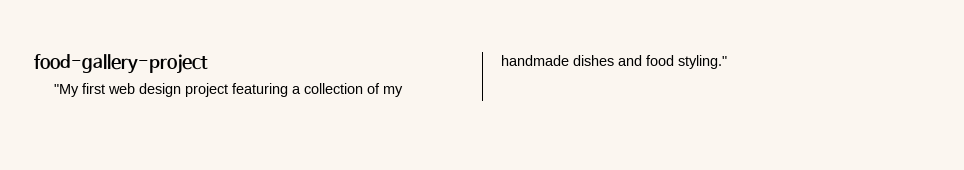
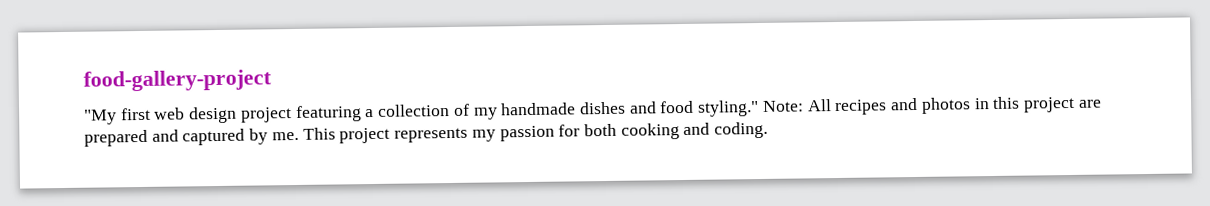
(727, 62) none -> [761,96,1102,116] [84,121,769,147] Note: All recipes and photos in this project are prepared and captured by me. This project represents my passion for both cooking and coding.

